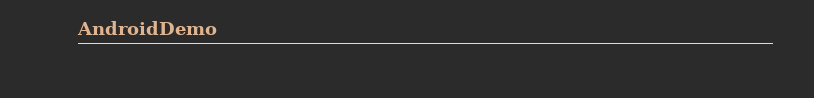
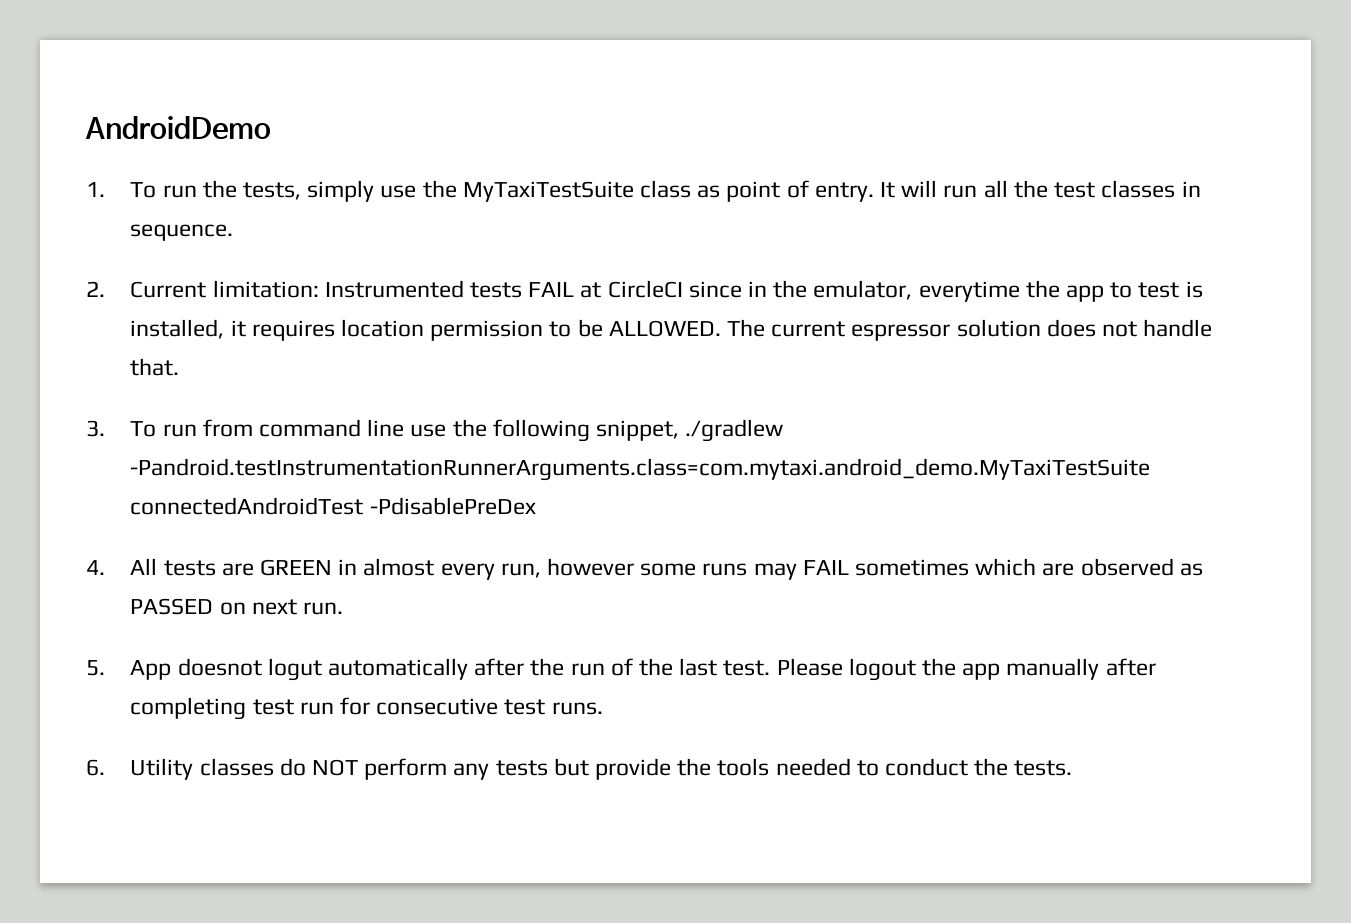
(217, 28) none -> [86,180,1201,202] [130,224,234,241] [86,280,1203,302] [130,319,1213,341] [130,358,180,376] [86,419,784,442] [130,458,1151,481] [130,497,536,515] [86,558,1203,580] [130,598,343,615] [86,658,1156,681] [130,697,603,720] [86,758,1073,780] // 1. To run the tests, simply use the MyTaxiTestSuite class as point of entry. It will run all the test classes in sequence. // 2. Current limitation: Instrumented tests FAIL at CircleCI since in the emulator, everytime the app to test is installed, it requires location permission to be ALLOWED. The current espressor solution does not handle that. // 3. To run from command line use the following snippet, ./gradlew -Pandroid.testInstrumentationRunnerArguments.class=com.mytaxi.android_demo.MyTaxiTestSuite connectedAndroidTest -PdisablePreDex // 4. All tests are GREEN in almost every run, however some runs may FAIL sometimes which are observed as PASSED on next run. // 5. App doesnot logut automatically after the run of the last test. Please logout the app manually after completing test run for consecutive test runs. // 6. Utility classes do NOT perform any tests but provide the tools needed to conduct the tests.

